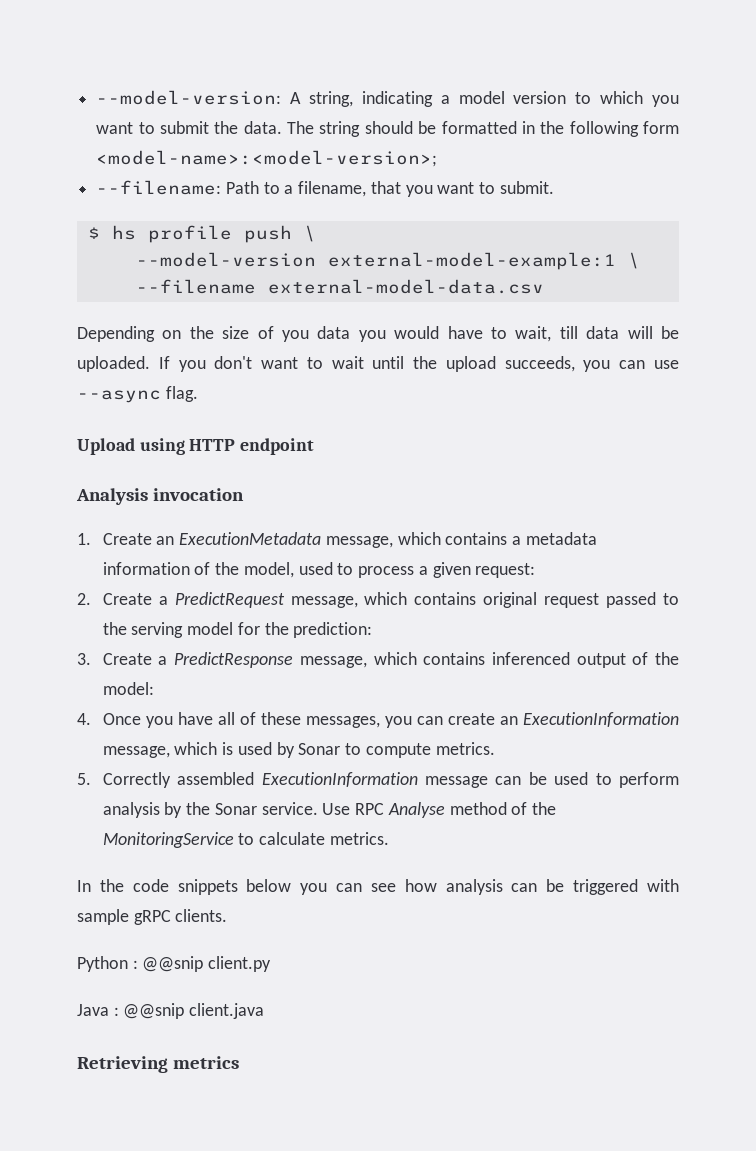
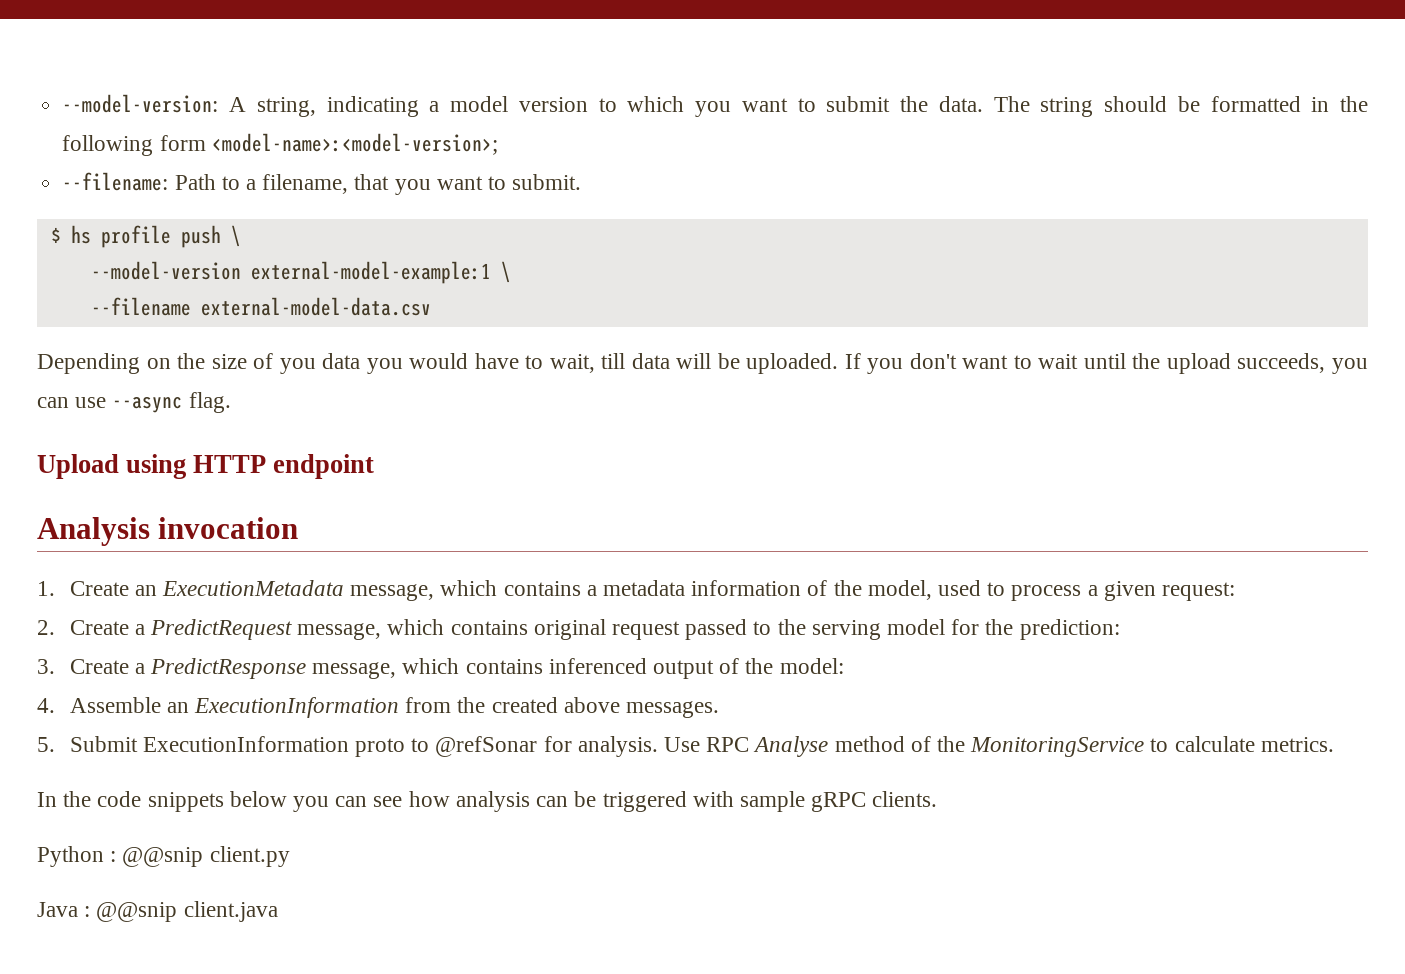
[102,712,679,728] [102,742,495,758] [77,772,679,788] [102,802,318,818] Once you have all of these messages, you can create an ExecutionInformation message, which is used by Sonar to compute metrics. // 5. Correctly assembled ExecutionInformation message can be used to perform analysis by the Sonar service. -> [69,697,720,718] [37,736,658,757] Assemble an ExecutionInformation from the created above messages. // 5. Submit ExecutionInformation proto to @refSonar for analysis.
[77,1056,239,1073] // Retrieving metrics -> (278, 911) none

